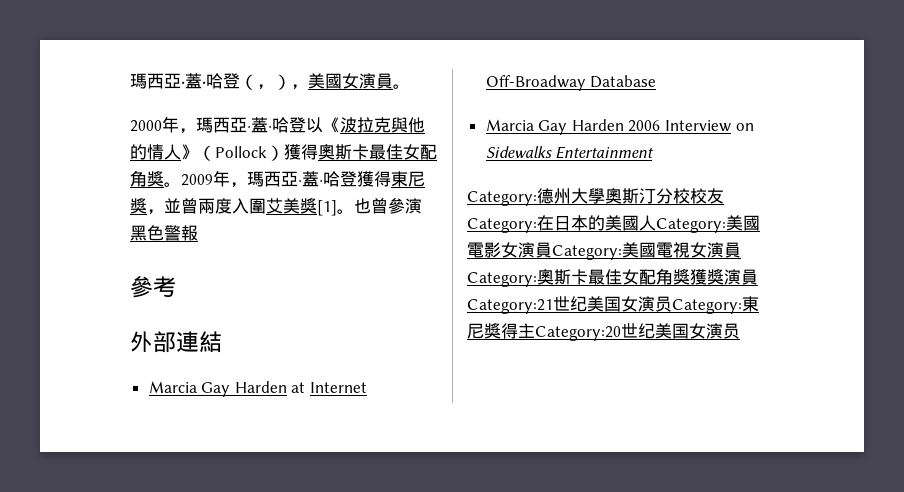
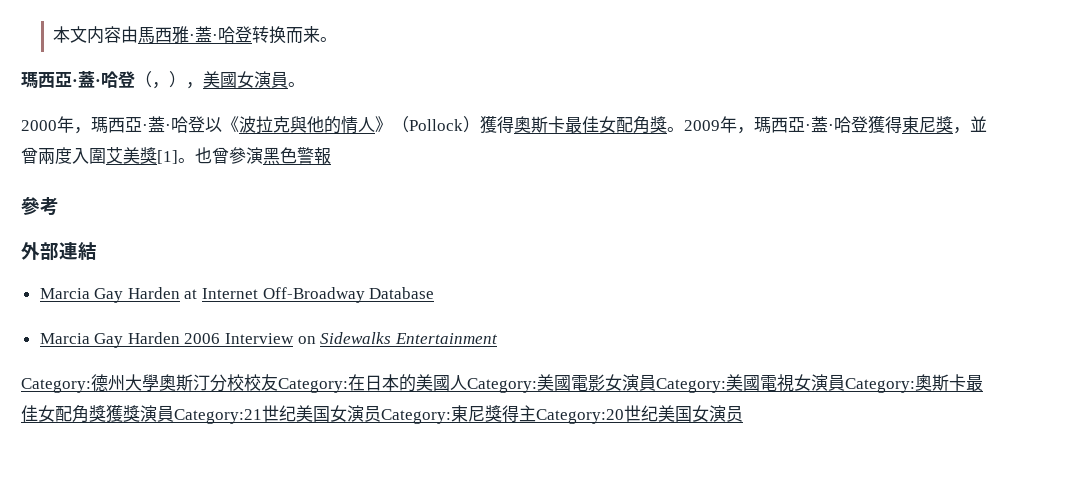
(130, 81) none -> [53,26,338,44] 本文内容由馬西雅·蓋·哈登转换而来。 //

